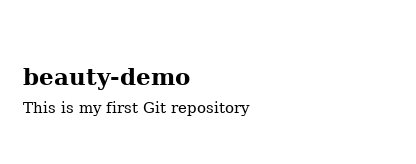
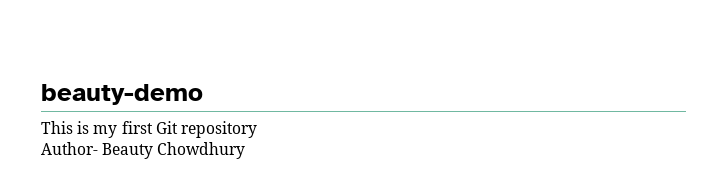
(250, 108) none -> [41,142,246,159] // Author- Beauty Chowdhury

